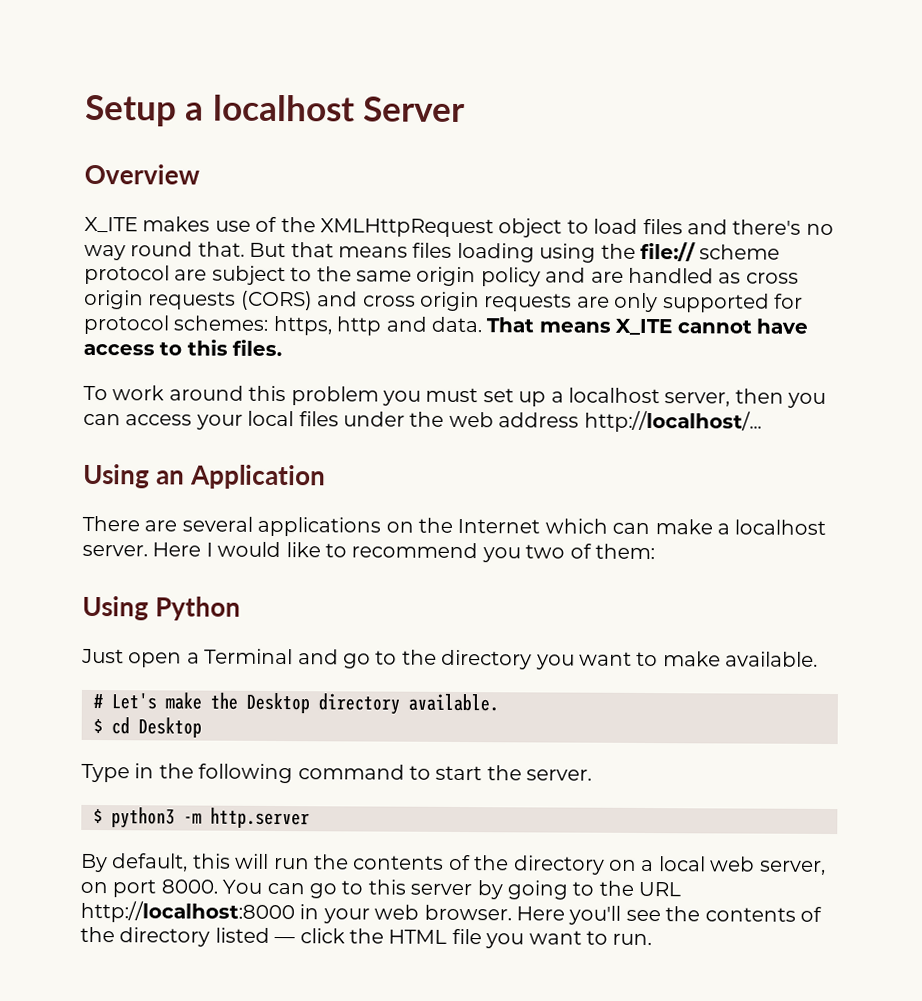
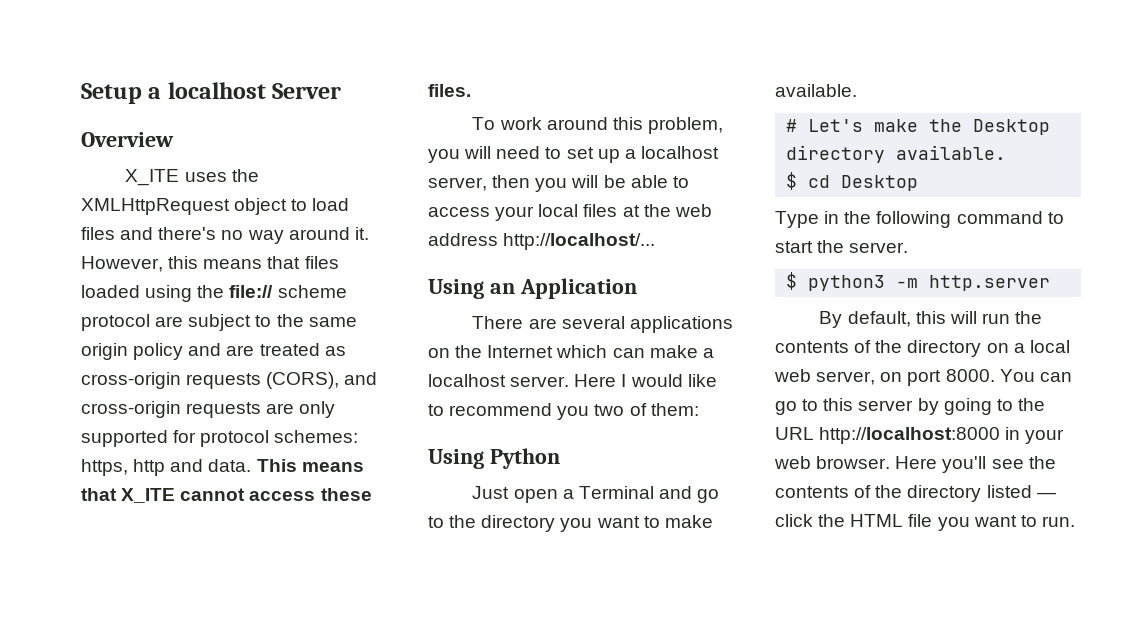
[142,216,278,233] makes use of -> [184,172,227,182] uses
[130,241,535,263] round that. But that means files loading -> [288,227,369,240] [81,256,339,272] [81,285,140,298] around it. However, this means that files loaded
[627,267,799,284] [84,289,480,312] handled as cross origin requests (CORS) and cross origin -> [259,343,346,356] [81,372,378,389] [81,401,181,418] treated as cross-origin requests (CORS), and cross-origin
[486,317,808,336] [83,339,228,356] That means X_ITE cannot have access to this -> [256,459,364,472] [81,488,372,503] This means that X_ITE cannot access these
[290,386,479,406] problem you must -> [648,117,724,134] [428,146,562,163] problem, you will need to
[83,413,121,426] can -> [571,175,689,188] will be able to
[343,411,405,427] under -> [622,205,640,217] at

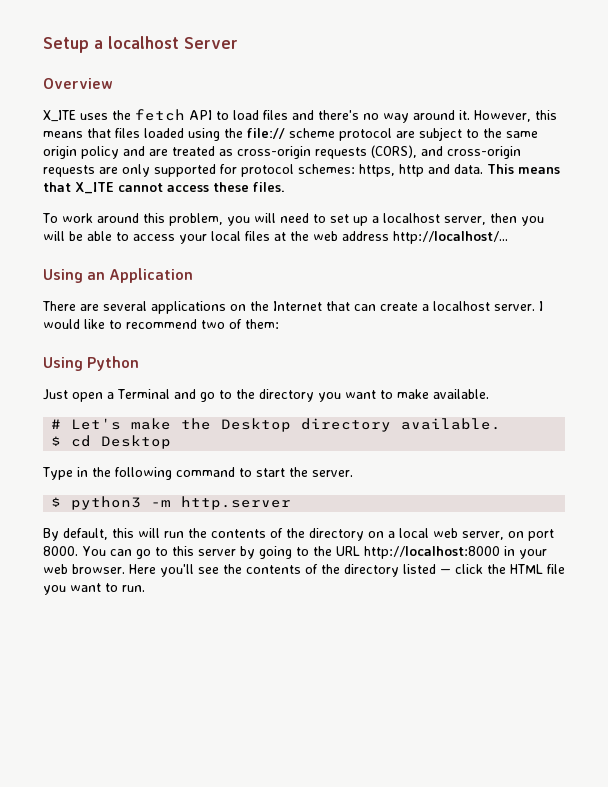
[81,198,288,215] XMLHttpRequest object -> [135,109,212,121] fetch API
[556,345,698,358] which can make -> [326,301,418,311] that can create
[574,374,617,387] Here -> (535, 307) none
[557,406,590,420] you -> (197, 324) none

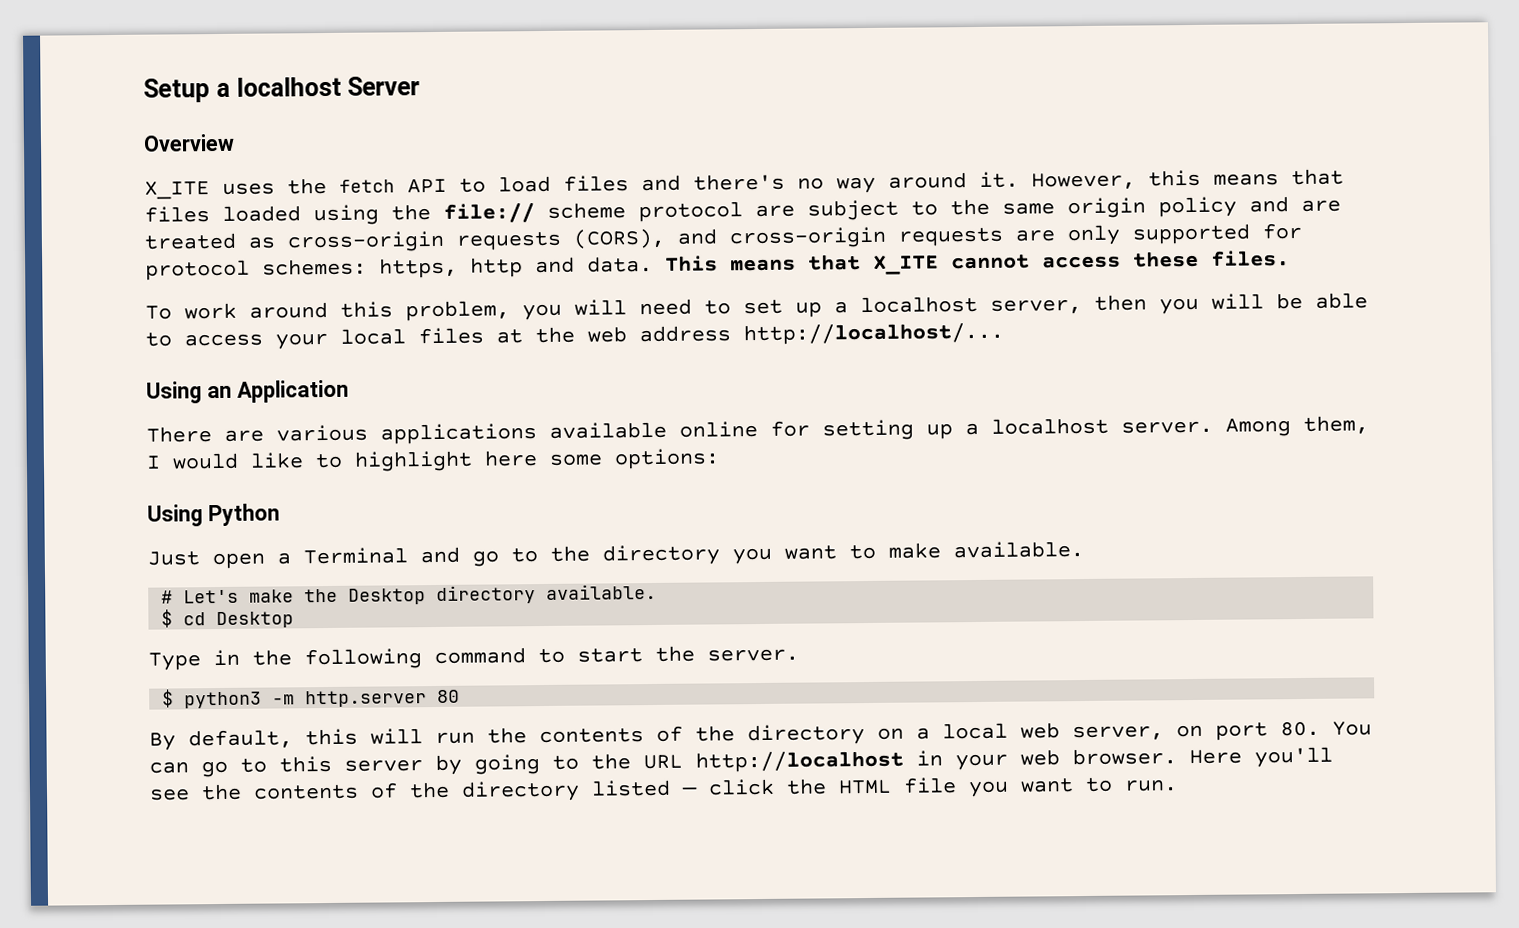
[103,301,418,314] several applications on the Internet that can create -> [276,419,953,445] various applications available online for setting up
(535, 307) none -> [1225,415,1369,437] Among them,
[126,319,279,329] recommend two of them: -> [354,448,720,472] highlight here some options:
(292, 503) none -> [437,689,461,703] 80
[43,546,78,556] 8000. -> [1280,721,1320,737] 80.
[364,546,500,559] http://localhost:8000 -> [695,750,904,773] http://localhost

